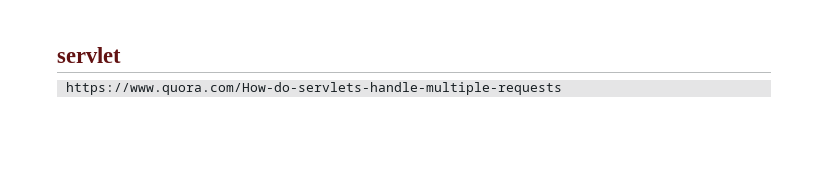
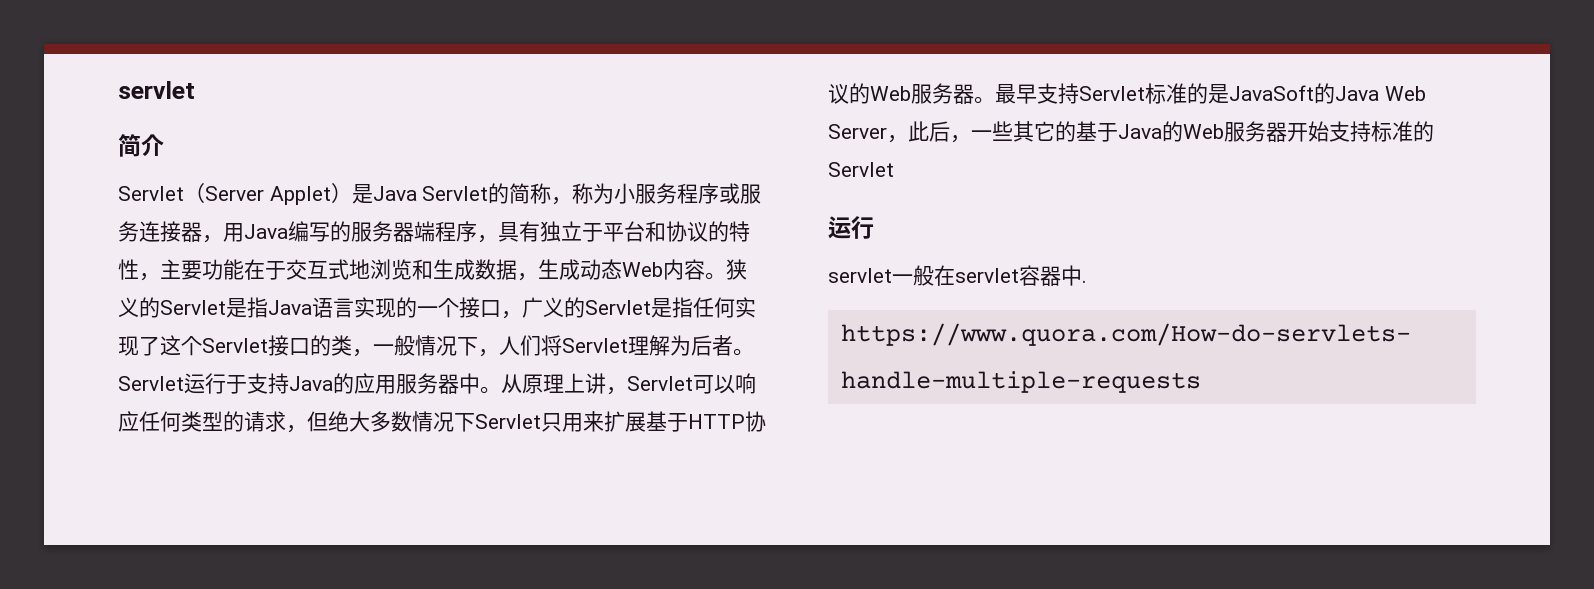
[57,47,121,63] servlet -> [118,81,195,99] [118,134,164,157] [118,183,762,205] [118,221,750,243] [118,259,747,281] [118,297,756,319] [118,335,754,357] [118,373,756,395] [118,411,766,433] [828,83,1426,104] [828,121,1434,143] [828,162,894,177] [828,216,874,239] [828,265,1087,286] servlet // 简介 // Servlet（Server Applet）是Java Servlet的简称，称为小服务程序或服务连接器，用Java编写的服务器端程序，具有独立于平台和协议的特性，主要功能在于交互式地浏览和生成数据，生成动态Web内容。狭义的Servlet是指Java语言实现的一个接口，广义的Servlet是指任何实现了这个Servlet接口的类，一般情况下，人们将Servlet理解为后者。Servlet运行于支持Java的应用服务器中。从原理上讲，Servlet可以响应任何类型的请求，但绝大多数情况下Servlet只用来扩展基于HTTP协议的Web服务器。最早支持Servlet标准的是JavaSoft的Java Web Server，此后，一些其它的基于Java的Web服务器开始支持标准的Servlet // 运行 // servlet一般在servlet容器中.

